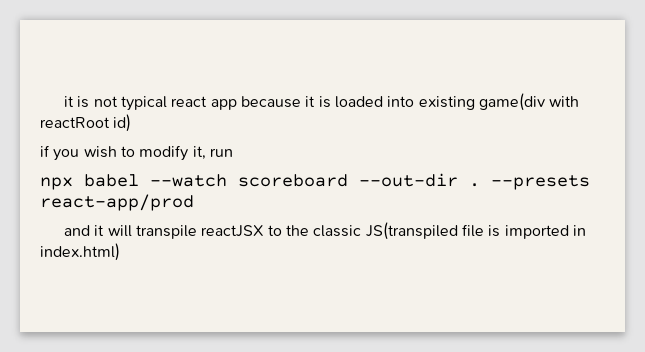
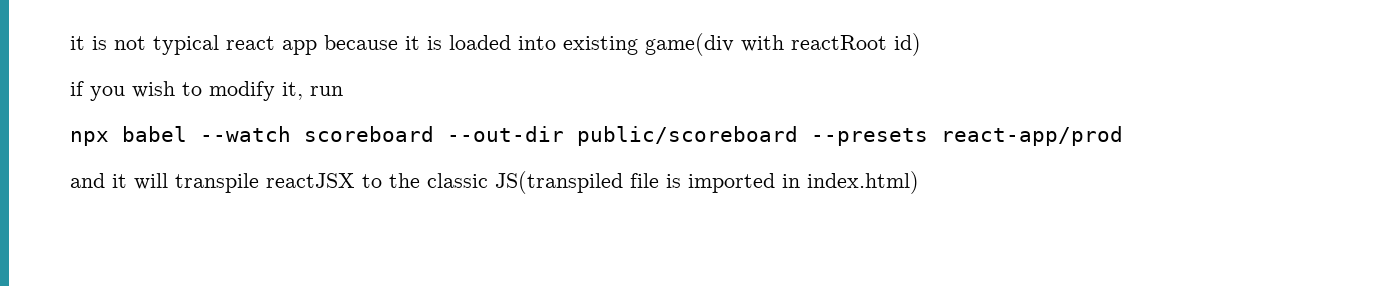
[469,183,480,187] . -> [577,126,798,146] public/scoreboard

